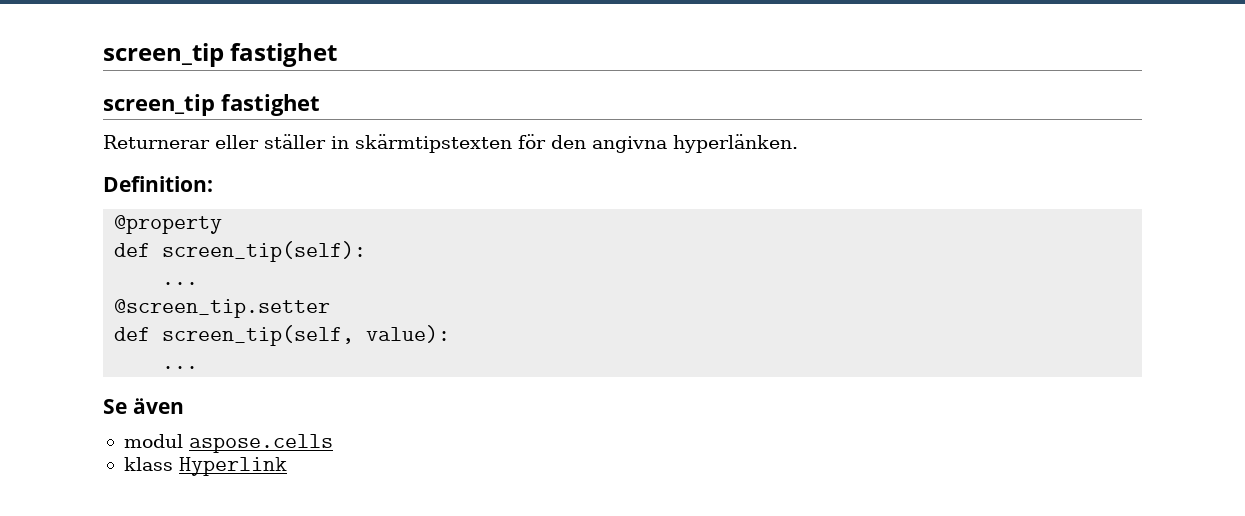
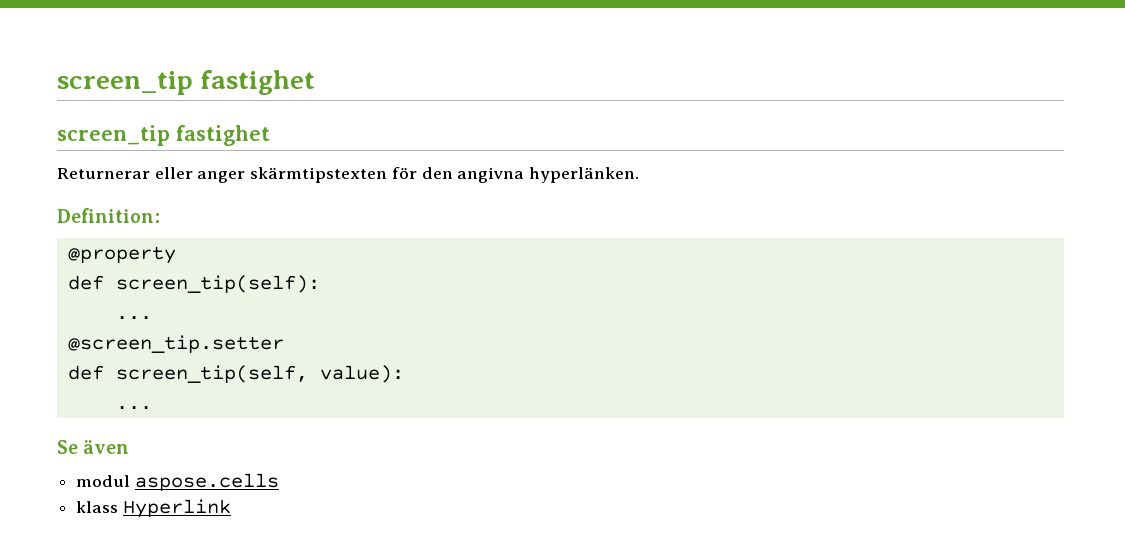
[264,134,349,149] ställer in -> [197,171,246,183] anger

